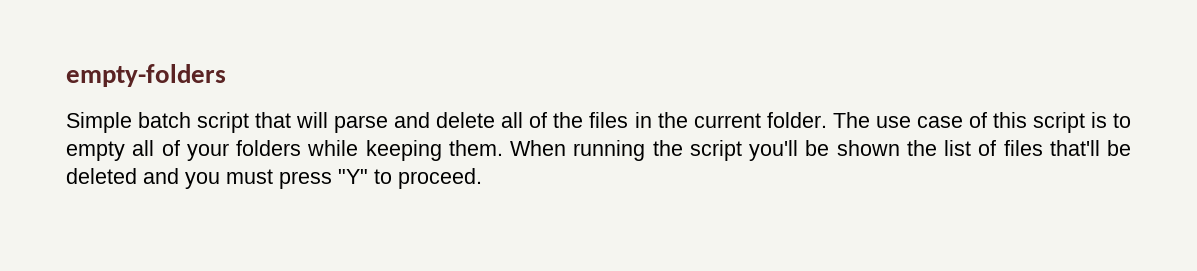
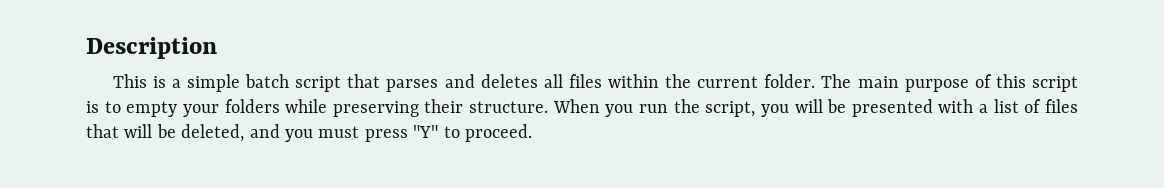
[66,64,226,87] [66,112,652,133] empty-folders // Simple batch script that will parse and delete all of the files in -> [86,37,217,59] [112,74,659,92] Description // This is a simple batch script that parses and deletes all files within
[875,116,963,128] use case -> [857,76,969,92] main purpose
[132,140,180,156] all of -> (178, 109) none
[365,140,1131,161] [66,168,137,184] keeping them. When running the script you'll be shown the list of files that'll be deleted -> [332,99,1078,117] [86,124,245,142] preserving their structure. When you run the script, you will be presented with a list of files that will be deleted,

